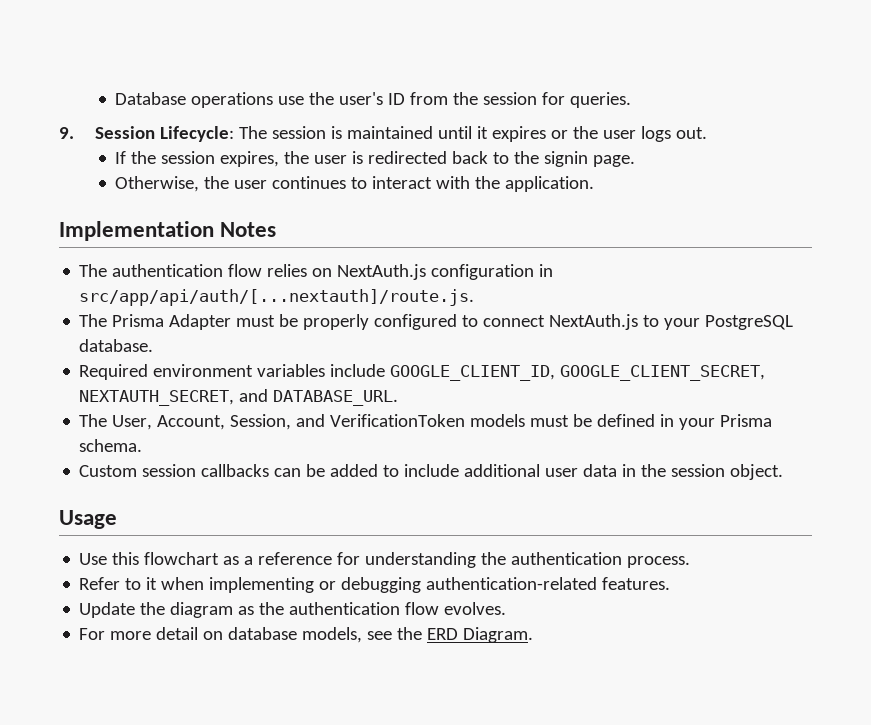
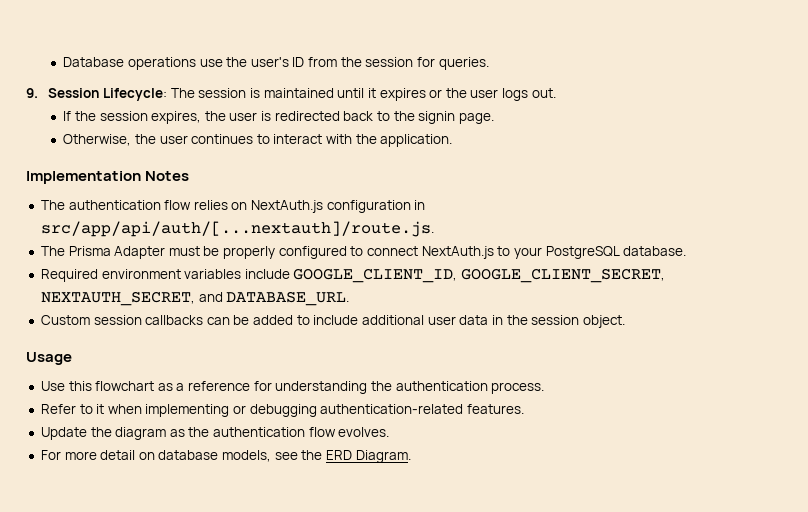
[79,414,773,430] [79,439,143,452] // The User, Account, Session, and VerificationToken models must be defined in your Prisma schema. -> (350, 298) none

